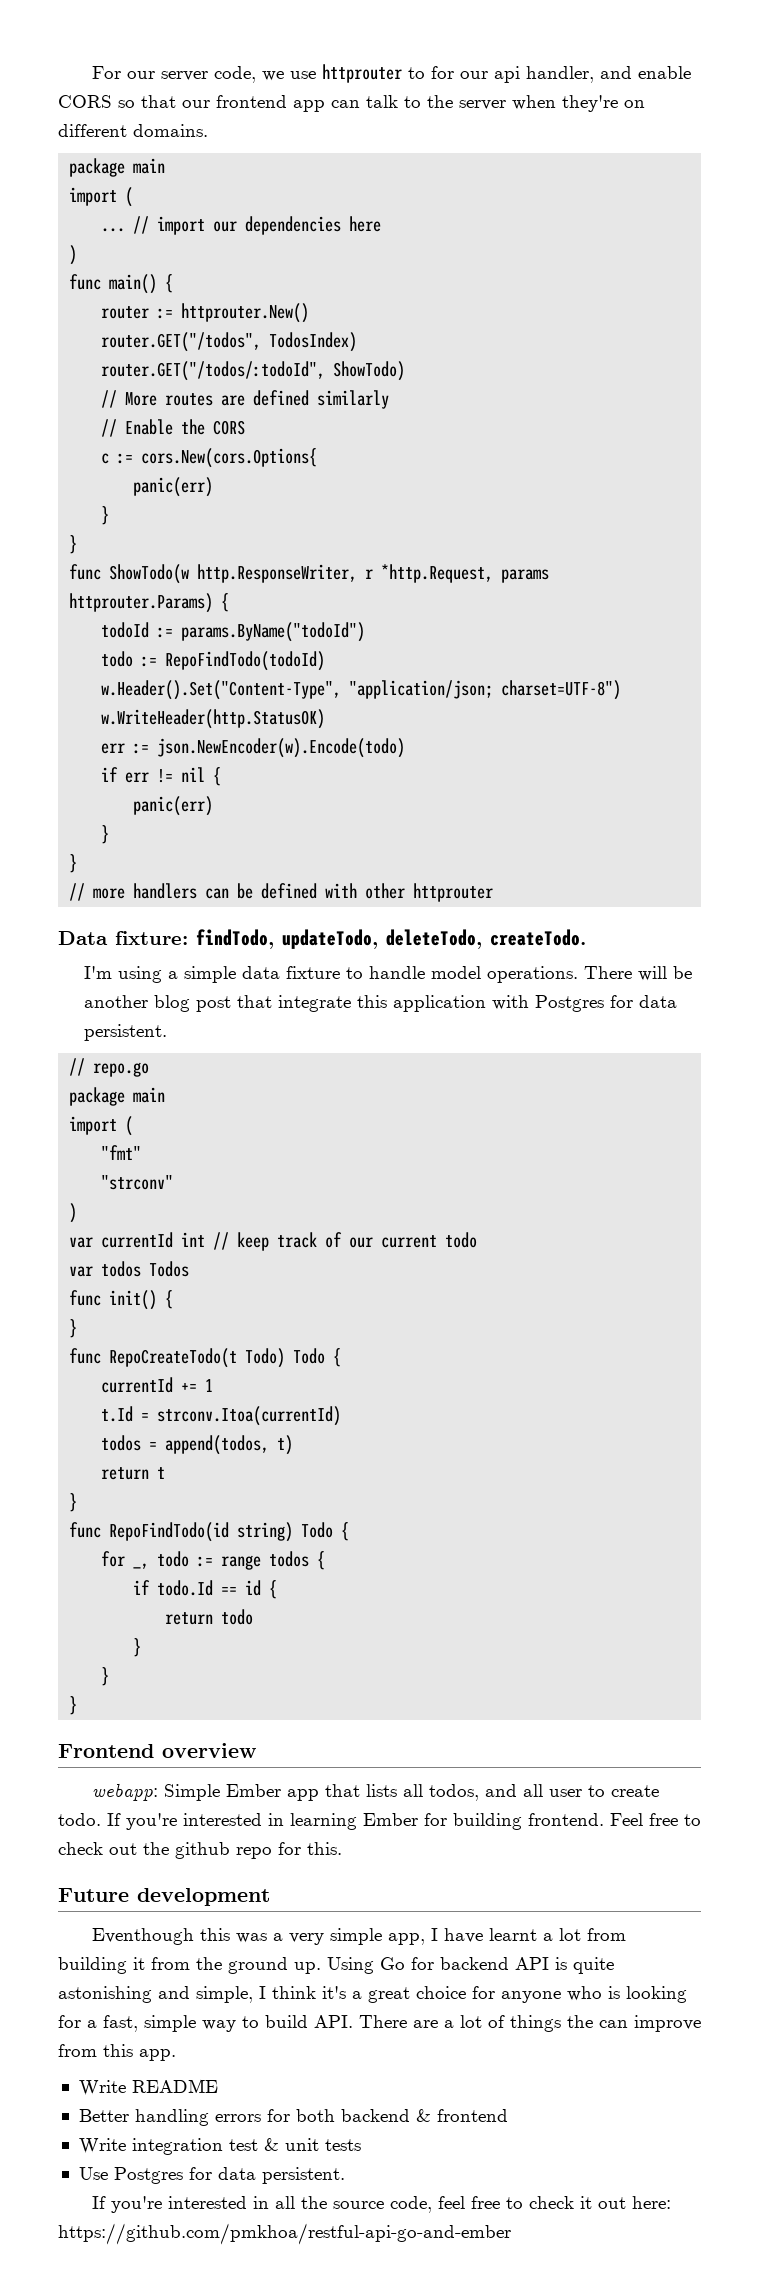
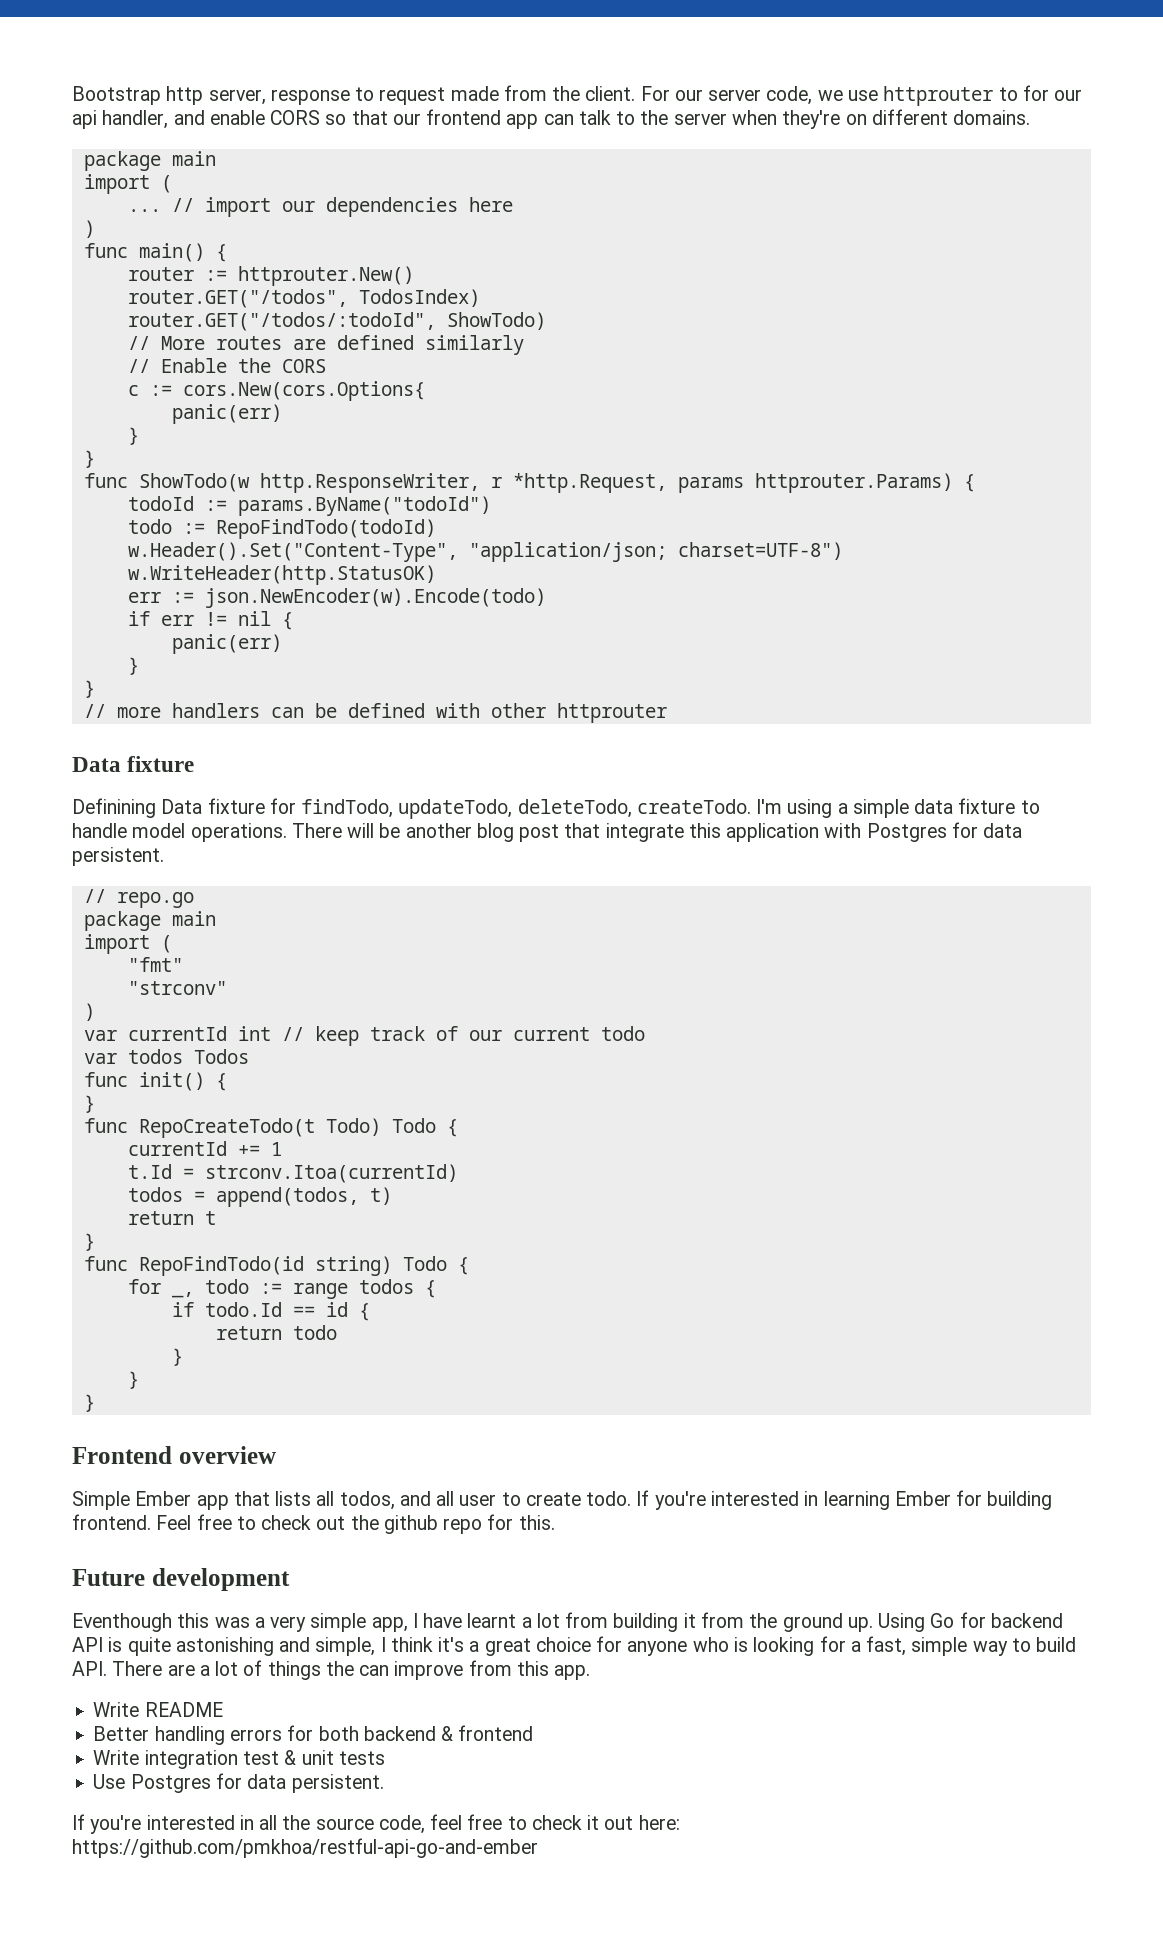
(92, 72) none -> [72,85,636,105] Bootstrap http server, response to request made from the client.
[115,931,188,945] fixture: -> [127,756,195,772] [72,798,296,818] fixture // Definining Data fixture for
(586, 937) // -> (751, 806) none
[92,1783,159,1801] webapp: -> (276, 1455) none

